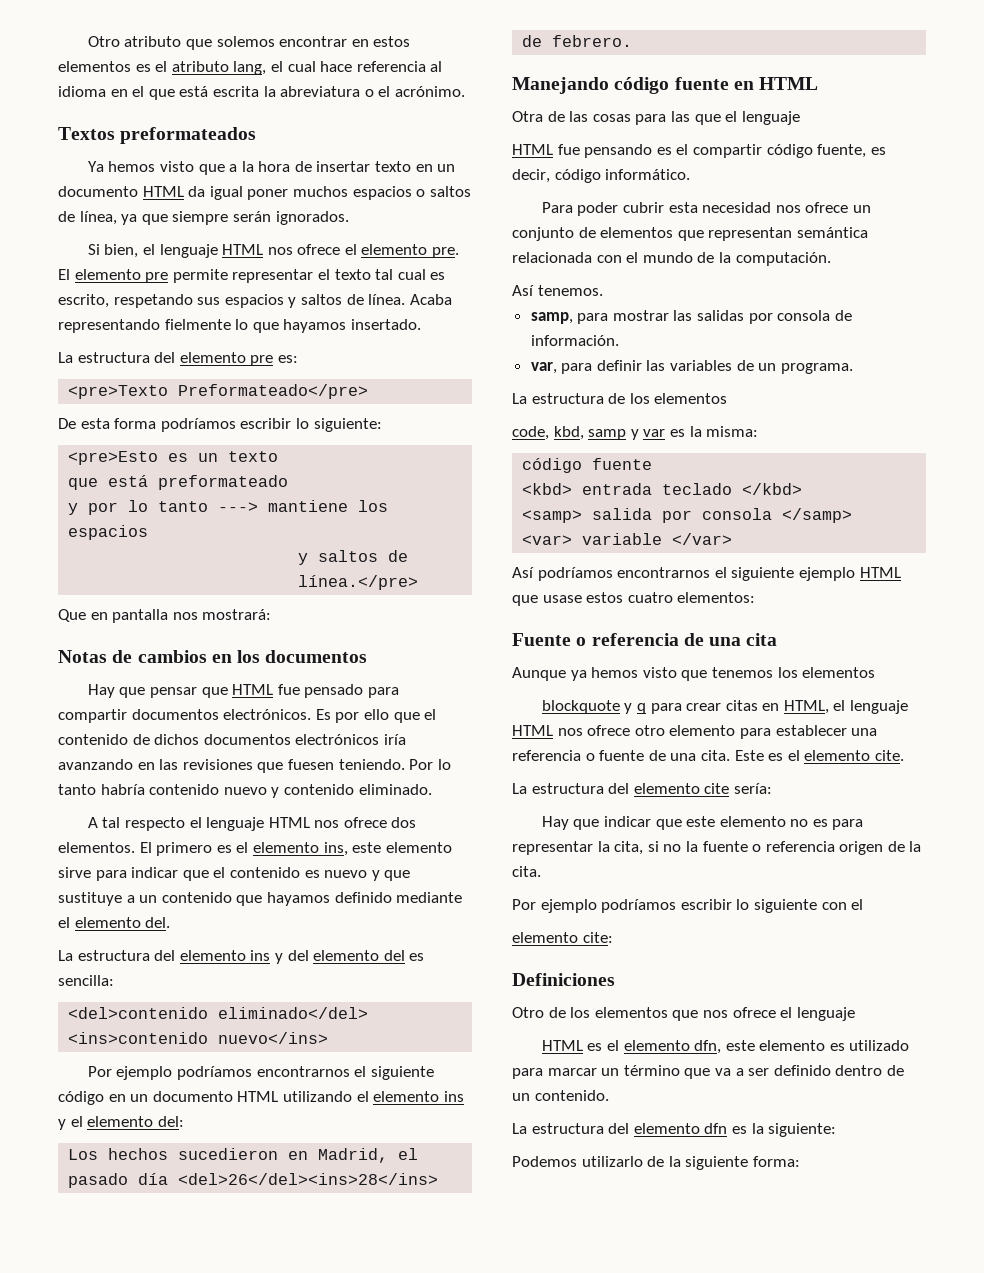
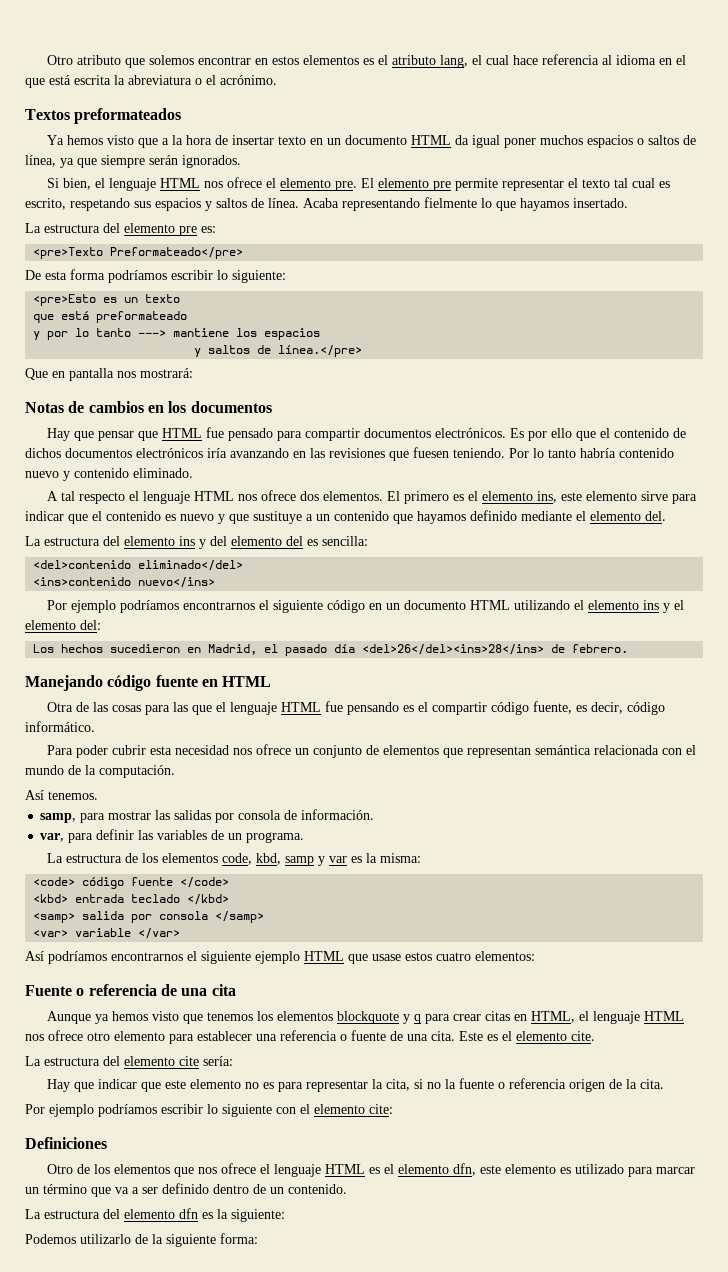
(800, 118) // -> (278, 708) none
(728, 398) // -> (219, 858) none
[522,458,653,473] código fuente -> [33,877,230,889] <code> código fuente </code>
(876, 672) // -> (334, 1016) none
(864, 904) // -> (310, 1109) none
(855, 1014) // -> (322, 1170) none

